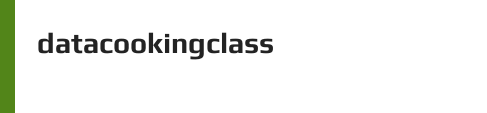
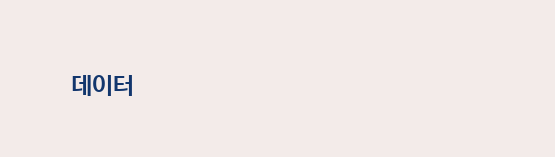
[37,32,274,60] datacookingclass -> [71,75,134,96] 데이터

